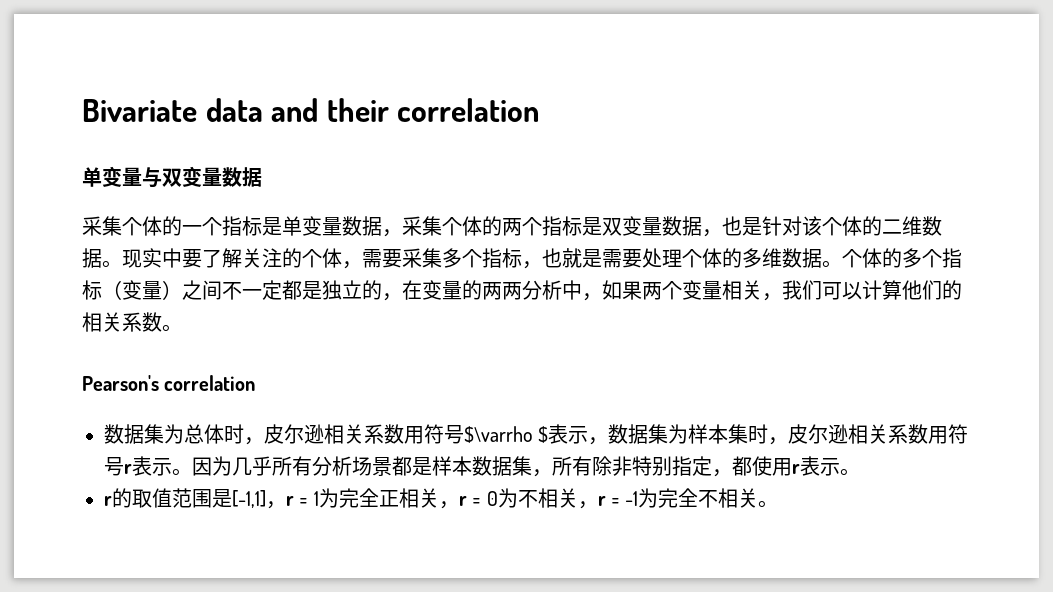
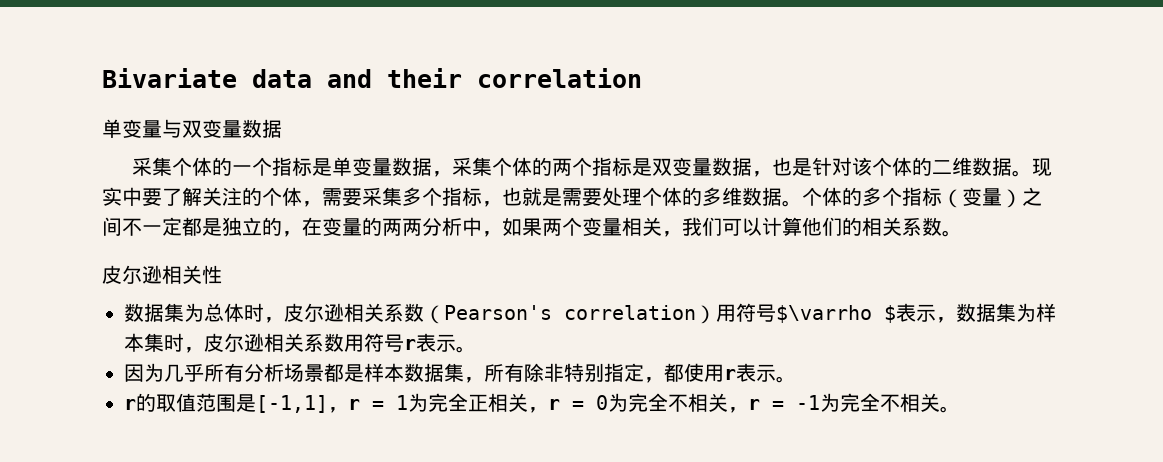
[82,375,256,391] Pearson's correlation -> [102,265,222,284] 皮尔逊相关性
(404, 434) none -> [424,305,716,324] （Pearson's correlation）
(192, 472) none -> (476, 349) //
(518, 498) none -> [628,393,668,412] 完全

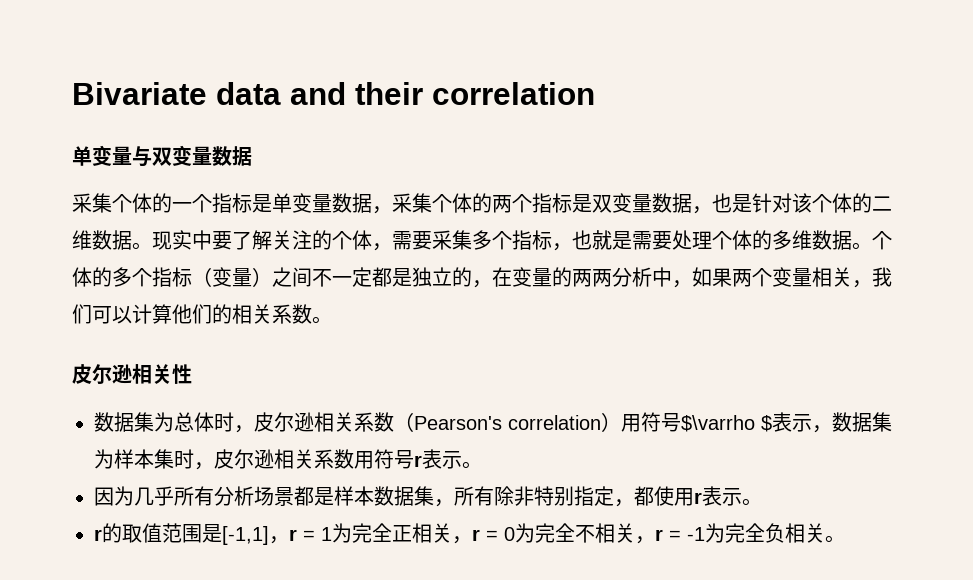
[880,394,900,412] 不 -> [765,523,785,543] 负

